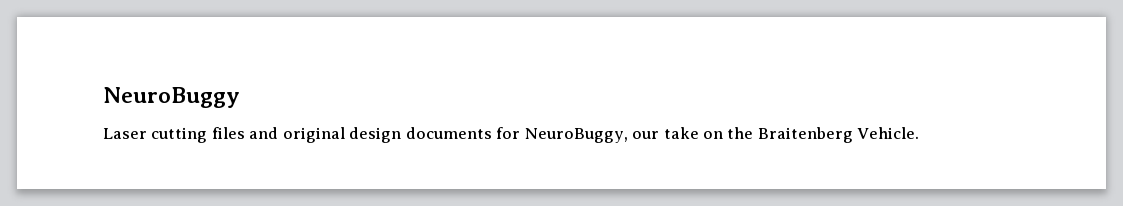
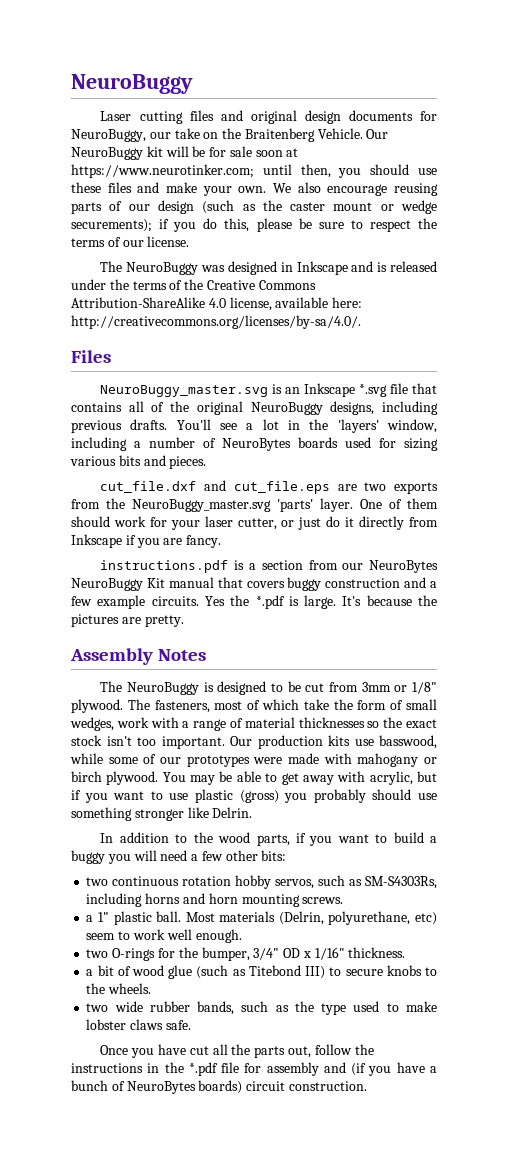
(920, 133) none -> [366,129,389,139] [71,146,299,160] [71,164,438,178] [71,182,438,196] [71,200,438,214] [71,218,437,232] [71,236,190,247] [100,261,437,275] [71,279,316,290] [71,297,363,311] [71,315,361,329] [71,350,111,363] [100,383,438,397] [71,401,438,415] [71,419,437,433] [71,437,438,451] [70,455,207,469] [100,480,438,494] [71,498,438,512] [71,516,438,530] [71,534,222,548] [100,560,438,573] [71,577,437,591] [71,595,438,609] [71,614,184,627] [70,648,207,665] [100,681,437,695] [71,699,438,713] [70,717,438,731] [71,735,437,749] [70,753,437,767] [71,771,438,785] [71,789,437,803] [71,807,253,821] [100,832,438,846] [71,850,287,864] [86,875,437,889] [86,893,344,907] [86,911,437,925] [86,929,242,943] [86,947,406,961] [86,965,437,979] [86,983,152,994] [86,1001,437,1015] [86,1019,191,1030] [100,1044,374,1058] [71,1062,437,1076] [71,1080,367,1094] Our NeuroBuggy kit will be for sale soon at https://www.neurotinker.com; until then, you should use these files and make your own. We also encourage reusing parts of our design (such as the caster mount or wedge securements); if you do this, please be sure to respect the terms of our license. // The NeuroBuggy was designed in Inkscape and is released under the terms of the Creative Commons Attribution-ShareAlike 4.0 license, available here: http://creativecommons.org/licenses/by-sa/4.0/. // Files // NeuroBuggy_master.svg is an Inkscape *.svg file that contains all of the original NeuroBuggy designs, including previous drafts. You'll see a lot in the 'layers' window, including a number of NeuroBytes boards used for sizing various bits and pieces. // cut_file.dxf and cut_file.eps are two exports from the NeuroBuggy_master.svg 'parts' layer. One of them should work for your laser cutter, or just do it directly from Inkscape if you are fancy. // instructions.pdf is a section from our NeuroBytes NeuroBuggy Kit manual that covers buggy construction and a few example circuits. Yes the *.pdf is large. It's because the pictures are pretty. // Assembly Notes // The NeuroBuggy is designed to be cut from 3mm or 1/8" plywood. The fasteners, most of which take the form of small wedges, work with a range of material thicknesses so the exact stock isn't too important. Our production kits use basswood, while some of our prototypes were made with mahogany or birch plywood. You may be able to get away with acrylic, but if you want to use plastic (gross) you probably should use something stronger like Delrin. // In addition to the wood parts, if you want to build a buggy you will need a few other bits: // two continuous rotation hobby servos, such as SM-S4303Rs, including horns and horn mounting screws. // a 1" plastic ball. Most materials (Delrin, polyurethane, etc) seem to work well enough. // two O-rings for the bumper, 3/4" OD x 1/16" thickness. // a bit of wood glue (such as Titebond III) to secure knobs to the wheels. // two wide rubber bands, such as the type used to make lobster claws safe. // Once you have cut all the parts out, follow the instructions in the *.pdf file for assembly and (if you have a bunch of NeuroBytes boards) circuit construction.

